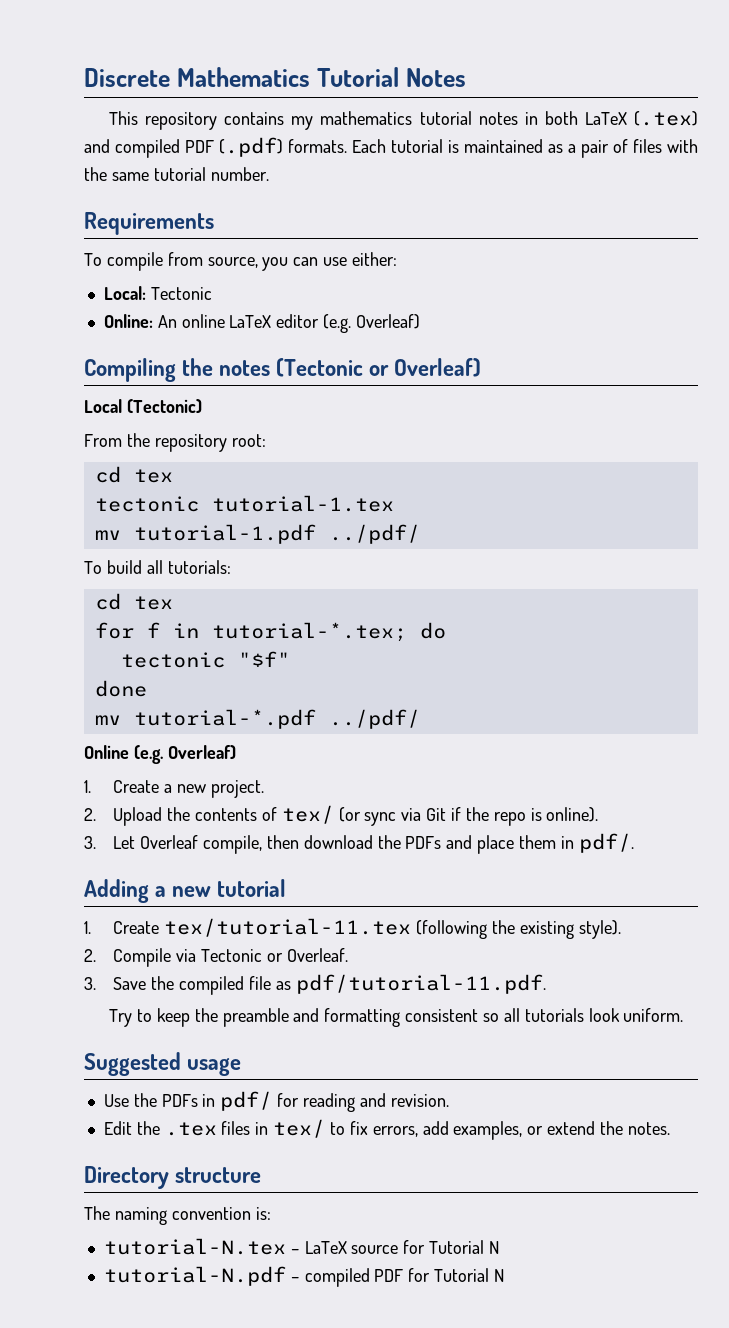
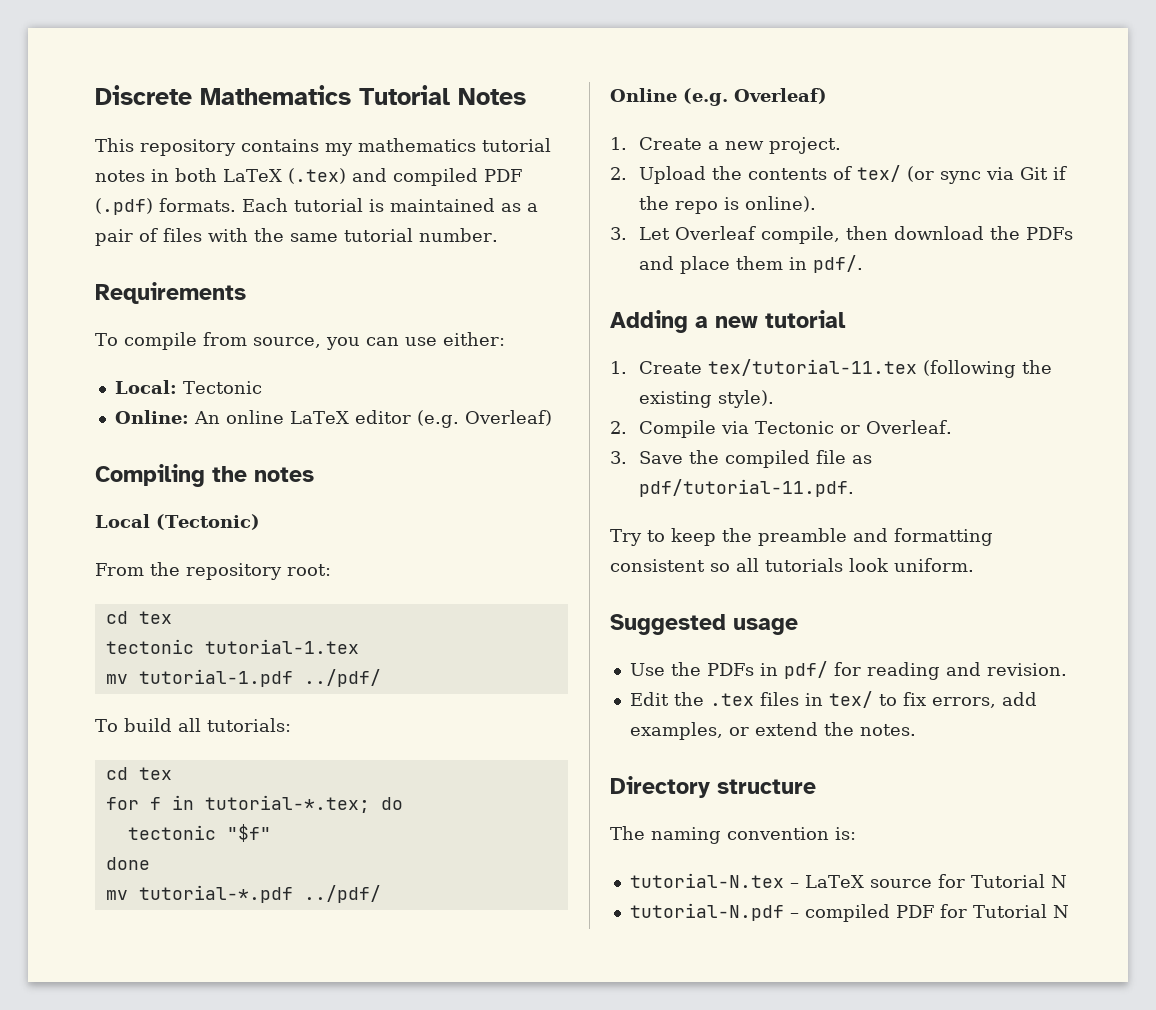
[276,358,482,377] (Tectonic or Overleaf) -> (314, 474) none

